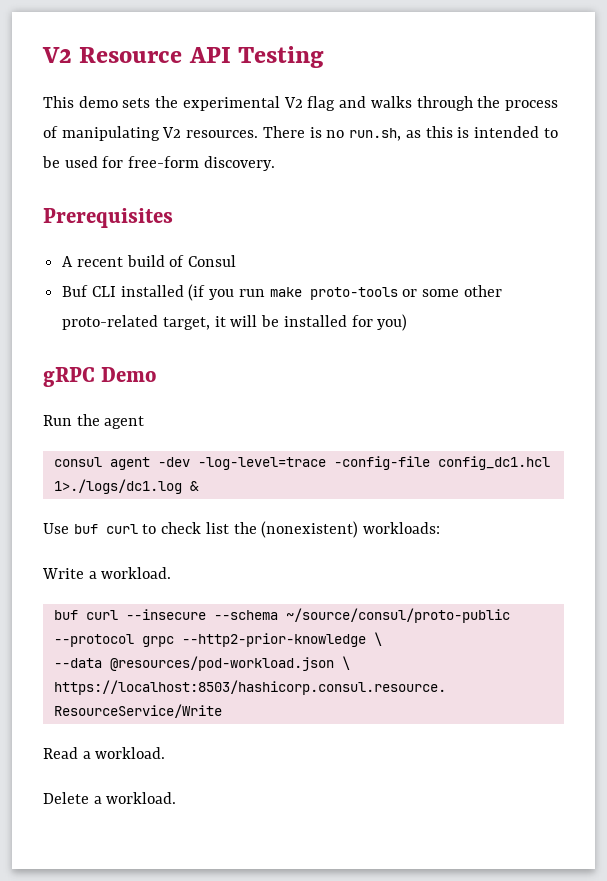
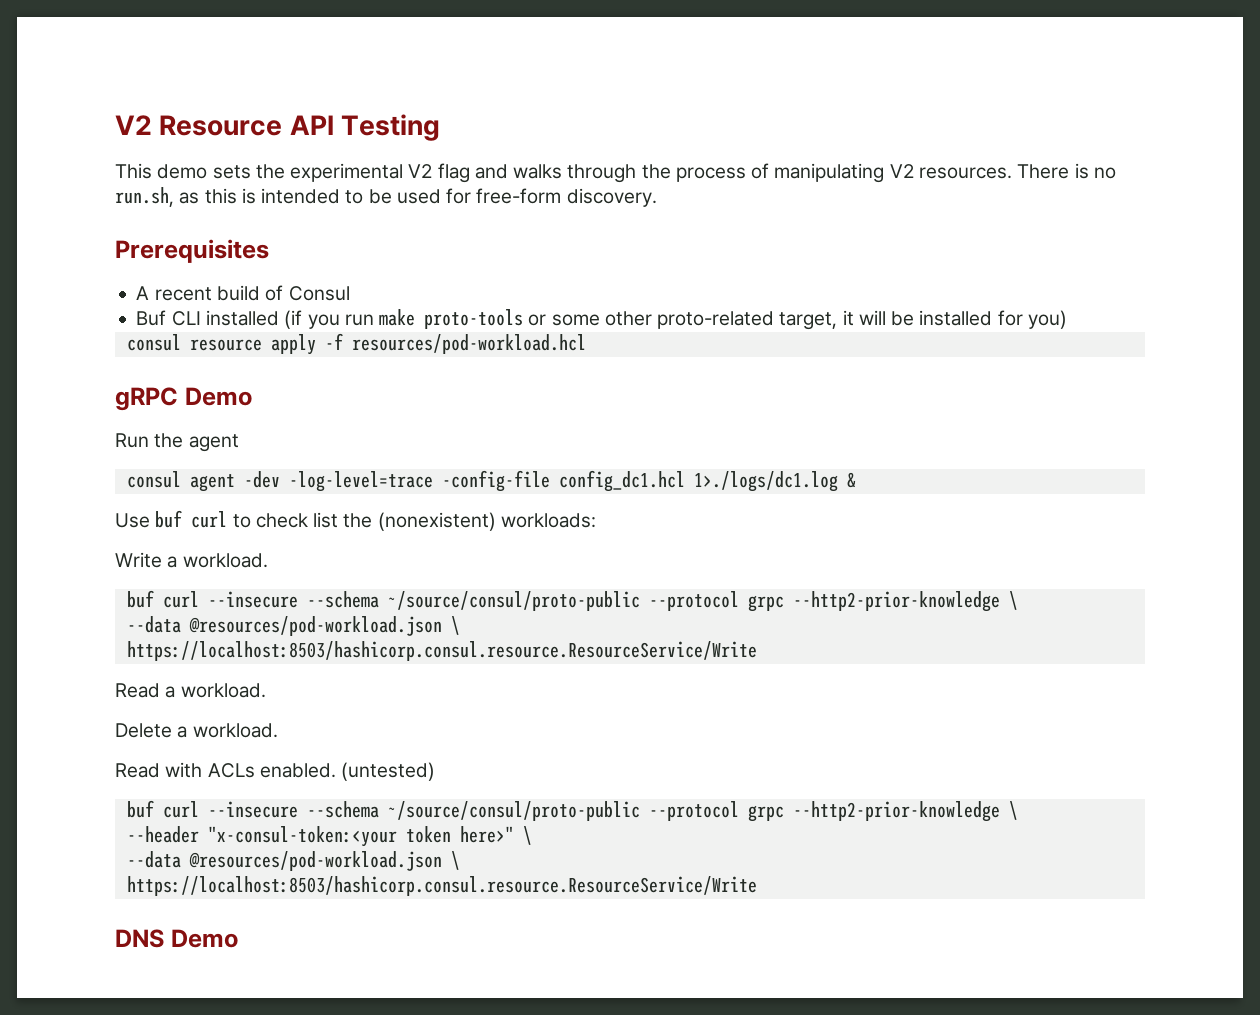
(408, 322) none -> [126,333,586,355] // consul resource apply -f resources/pod-workload.hcl
(177, 798) none -> [115,762,436,781] [126,800,1018,822] [126,826,532,847] [126,851,460,871] [126,876,757,896] [115,929,238,948] // Read with ACLs enabled. (untested) // buf curl --insecure --schema ~/source/consul/proto-public --protocol grpc --http2-prior-knowledge \ // --header "x-consul-token:<your token here>" \ // --data @resources/pod-workload.json \ // https://localhost:8503/hashicorp.consul.resource.ResourceService/Write // DNS Demo

